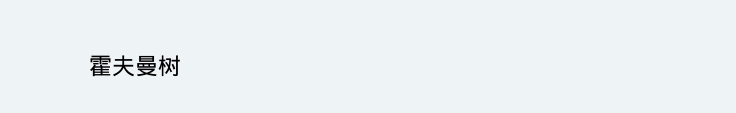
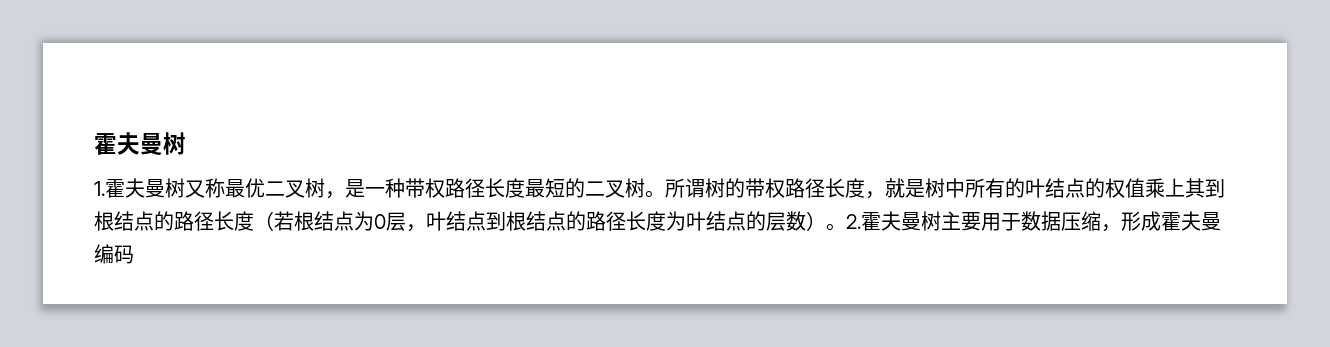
[89,55,181,77] 霍夫曼树 -> [94,132,186,155] [94,178,1225,199] [94,211,1221,232] [94,244,134,264] 霍夫曼树 // 1.霍夫曼树又称最优二叉树，是一种带权路径长度最短的二叉树。所谓树的带权路径长度，就是树中所有的叶结点的权值乘上其到根结点的路径长度（若根结点为0层，叶结点到根结点的路径长度为叶结点的层数）。2.霍夫曼树主要用于数据压缩，形成霍夫曼编码

